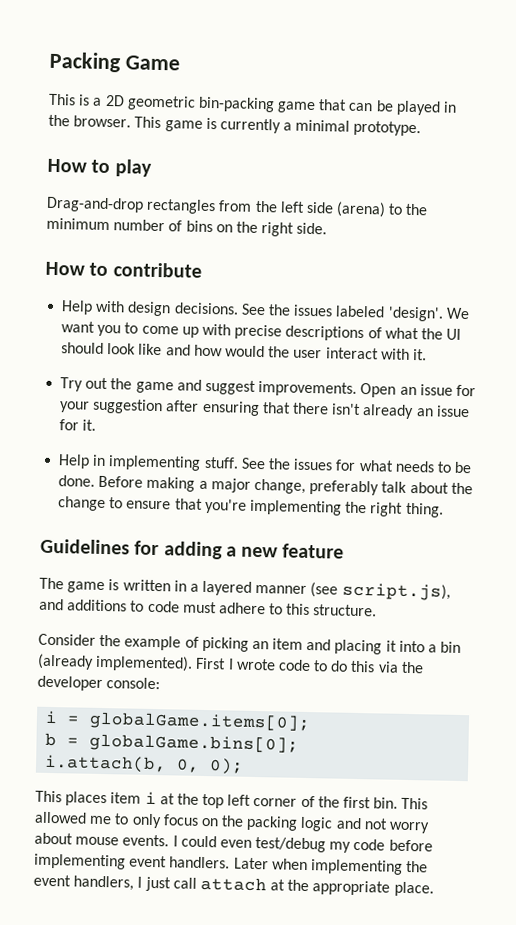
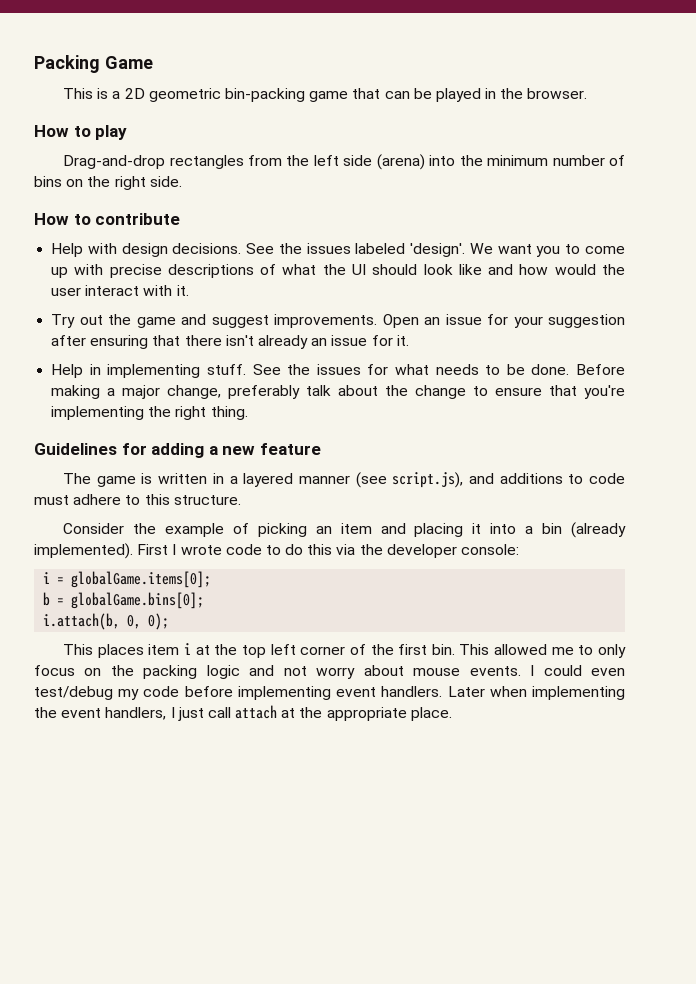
[134,116,422,137] This game is currently a minimal prototype. -> (588, 93) none
[388,203,404,215] to -> [429,155,456,166] into

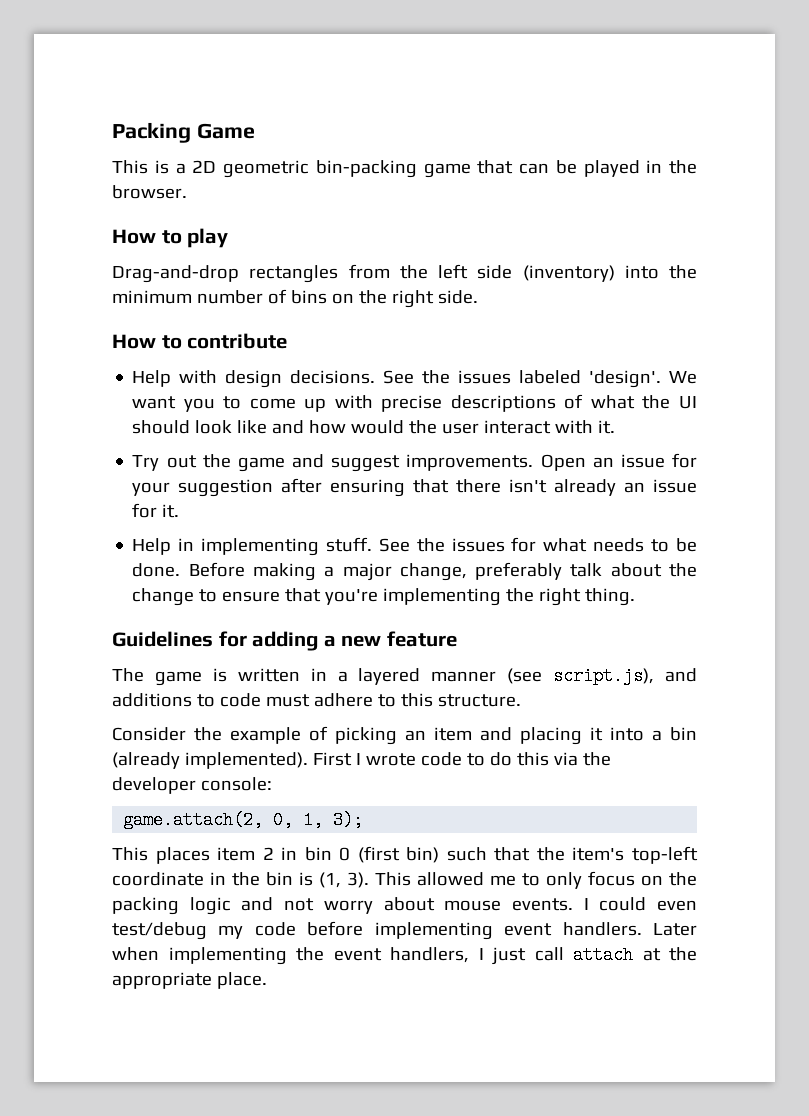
[376,154,425,170] (arena) -> [522,265,615,282] (inventory)
[43,571,212,588] [43,592,205,609] [43,613,170,630] [63,643,455,658] i = globalGame.items[0]; // b = globalGame.bins[0]; // i.attach(b, 0, 0); // This places item i at the top left corner of the first bin. -> [123,811,364,829] [112,846,699,864] [112,872,369,888] game.attach(2, 0, 1, 3); // This places item 2 in bin 0 (first bin) such that the item's top-left coordinate in the bin is (1, 3).

